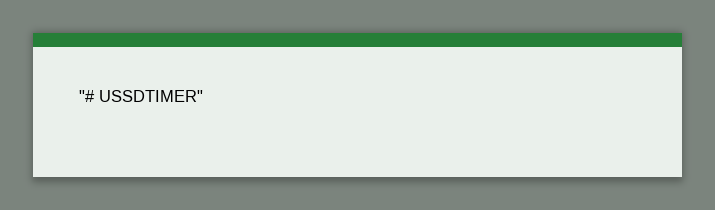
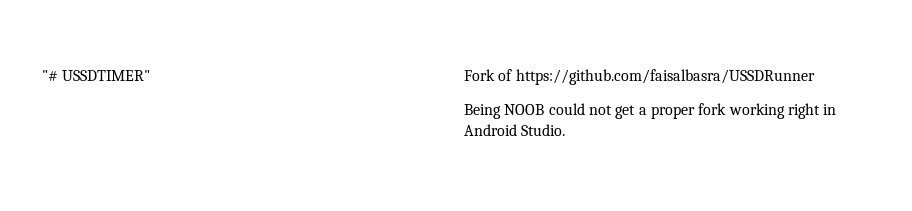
(203, 96) none -> [464,69,815,85] [464,103,837,119] [464,124,566,136] // Fork of https://github.com/faisalbasra/USSDRunner // Being NOOB could not get a proper fork working right in Android Studio.

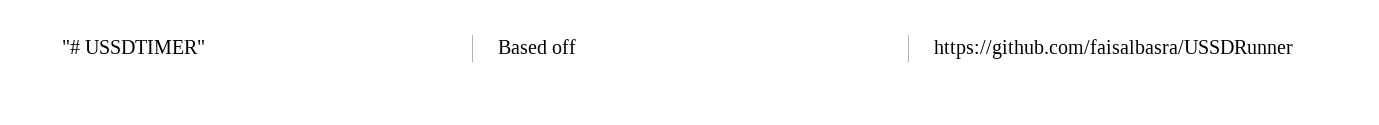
[464,69,513,81] Fork of -> [498,39,577,54] Based off
[464,103,837,119] [464,124,566,136] // Being NOOB could not get a proper fork working right in Android Studio. -> (1293, 49) none

